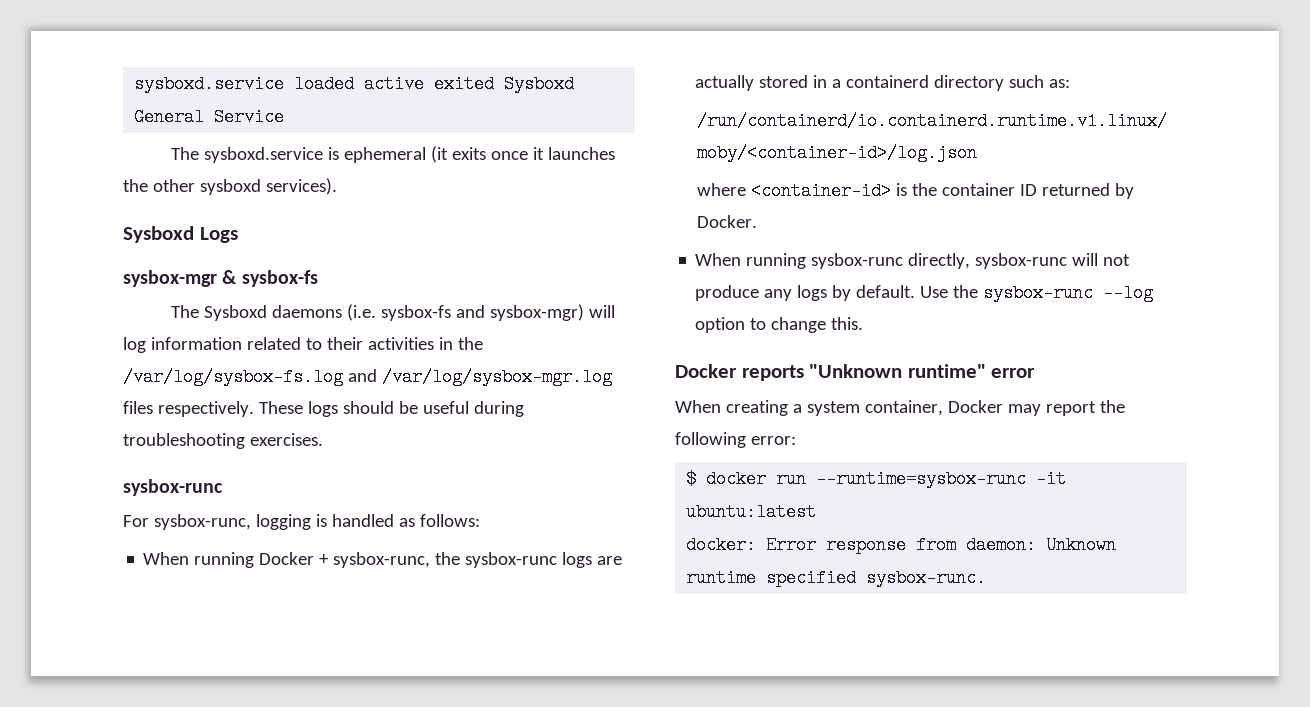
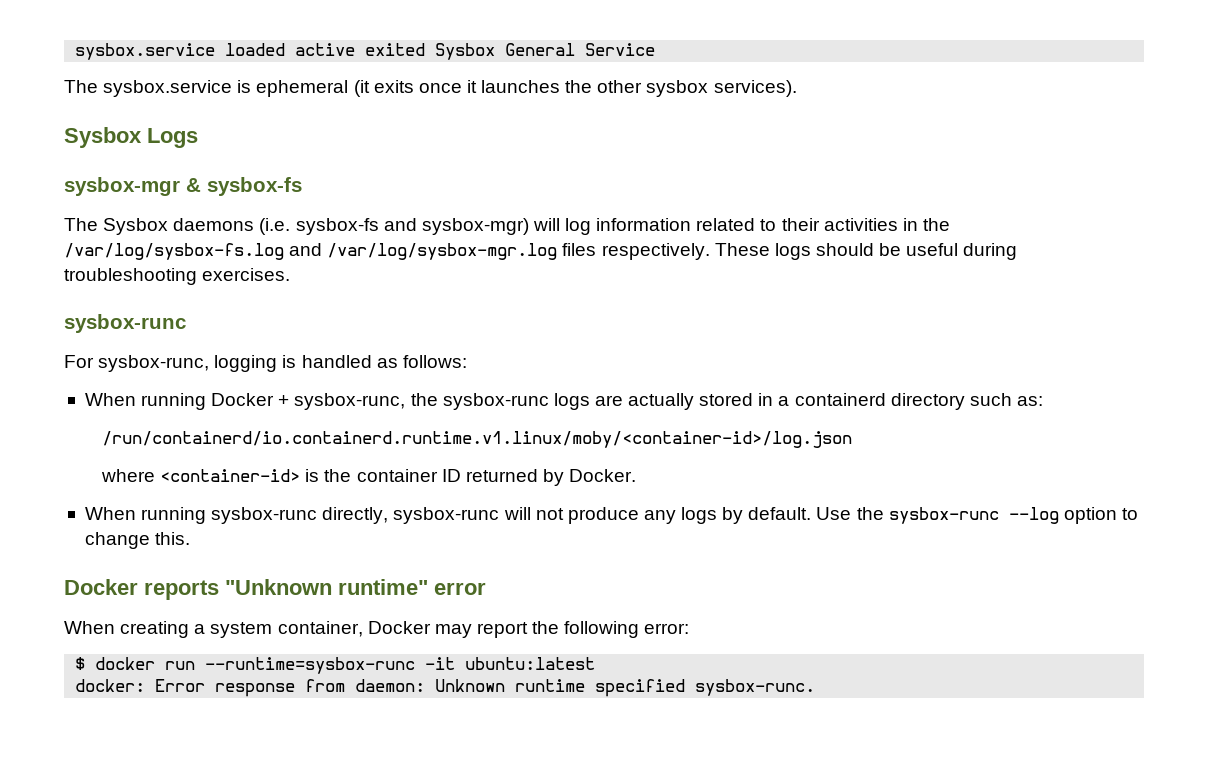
[134,75,285,93] sysboxd.service -> [75,43,216,60] sysbox.service
[504,75,575,93] Sysboxd -> [435,43,496,60] Sysbox
[204,147,324,163] sysboxd.service -> [103,80,233,97] sysbox.service
[199,179,261,195] sysboxd -> [646,80,709,97] sysbox
[123,226,194,243] Sysboxd -> [64,127,142,148] Sysbox
[204,305,268,321] Sysboxd -> [103,218,169,235] Sysbox

